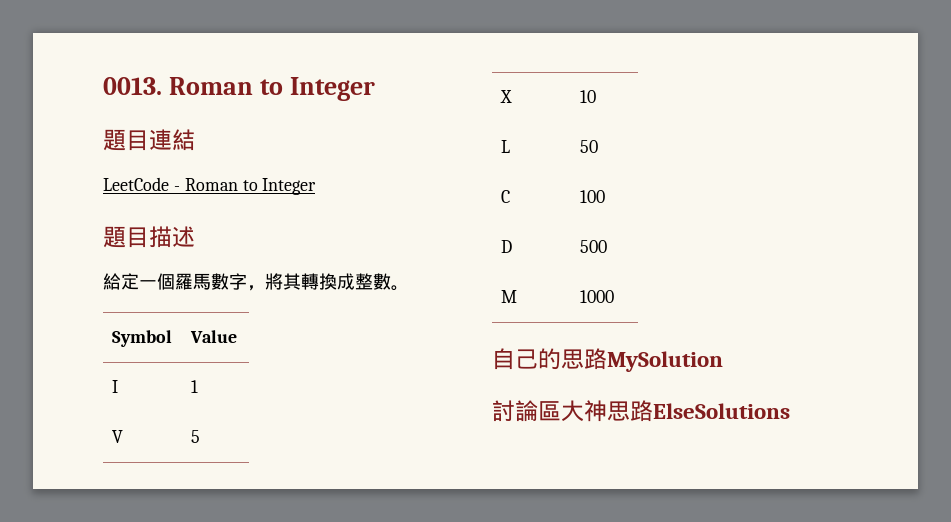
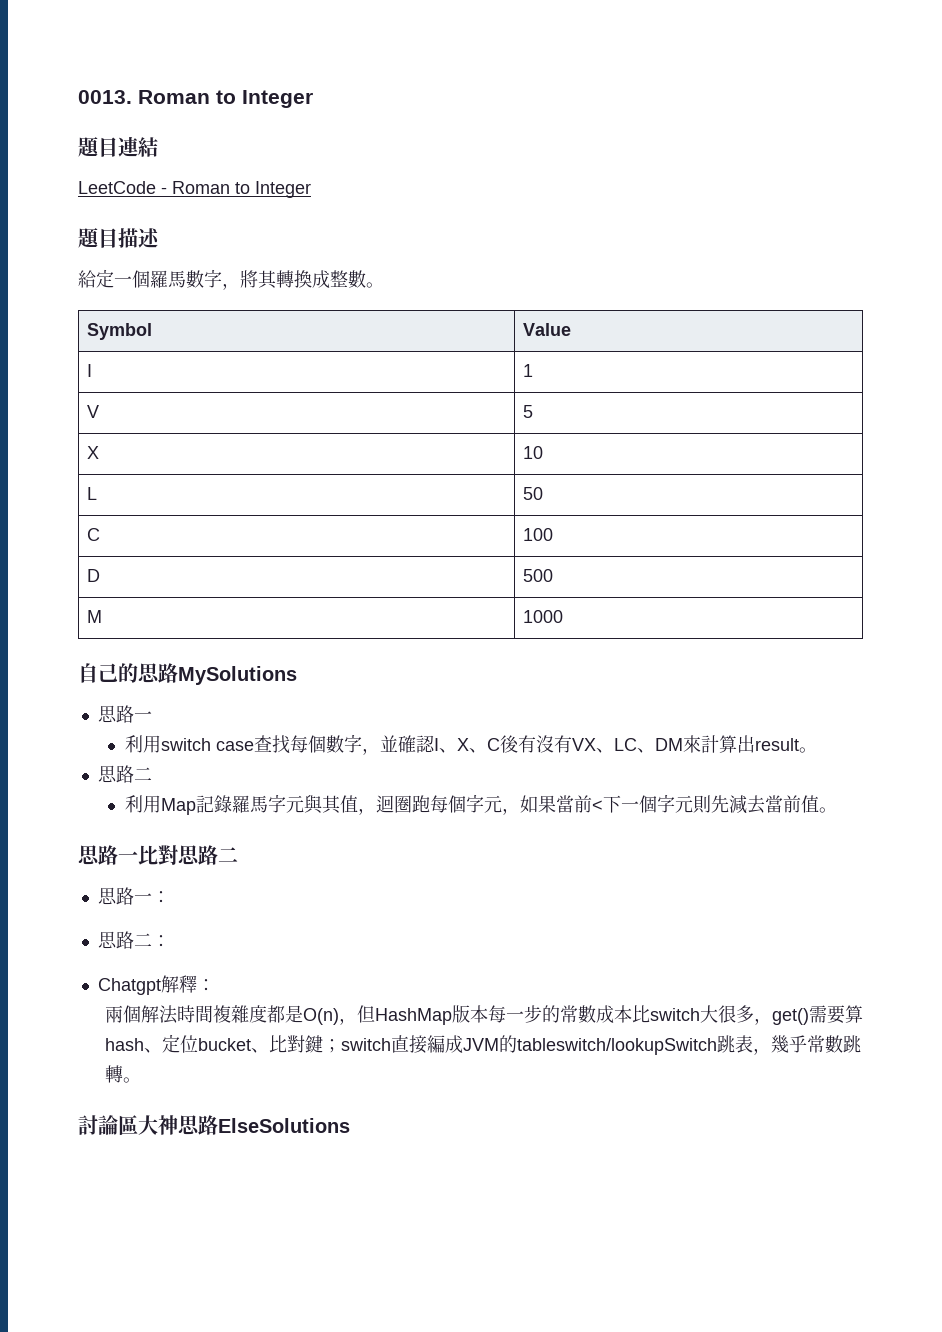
[607,351,723,372] MySolution -> [178,666,297,685] [97,705,152,723] [124,734,817,755] [97,765,152,783] [124,794,837,815] [78,845,238,865] [97,887,170,905] [97,931,170,949] [97,975,215,995] [104,1005,863,1025] [104,1034,861,1055] [104,1065,141,1083] MySolutions // 思路一 // 利用switch case查找每個數字，並確認I、X、C後有沒有VX、LC、DM來計算出result。 // 思路二 // 利用Map記錄羅馬字元與其值，迴圈跑每個字元，如果當前<下一個字元則先減去當前值。 // 思路一比對思路二 // 思路一： // 思路二： // Chatgpt解釋： // 兩個解法時間複雜度都是O(n)，但HashMap版本每一步的常數成本比switch大很多，get()需要算hash、定位bucket、比對鍵；switch直接編成JVM的tableswitch/lookupSwitch跳表，幾乎常數跳轉。

